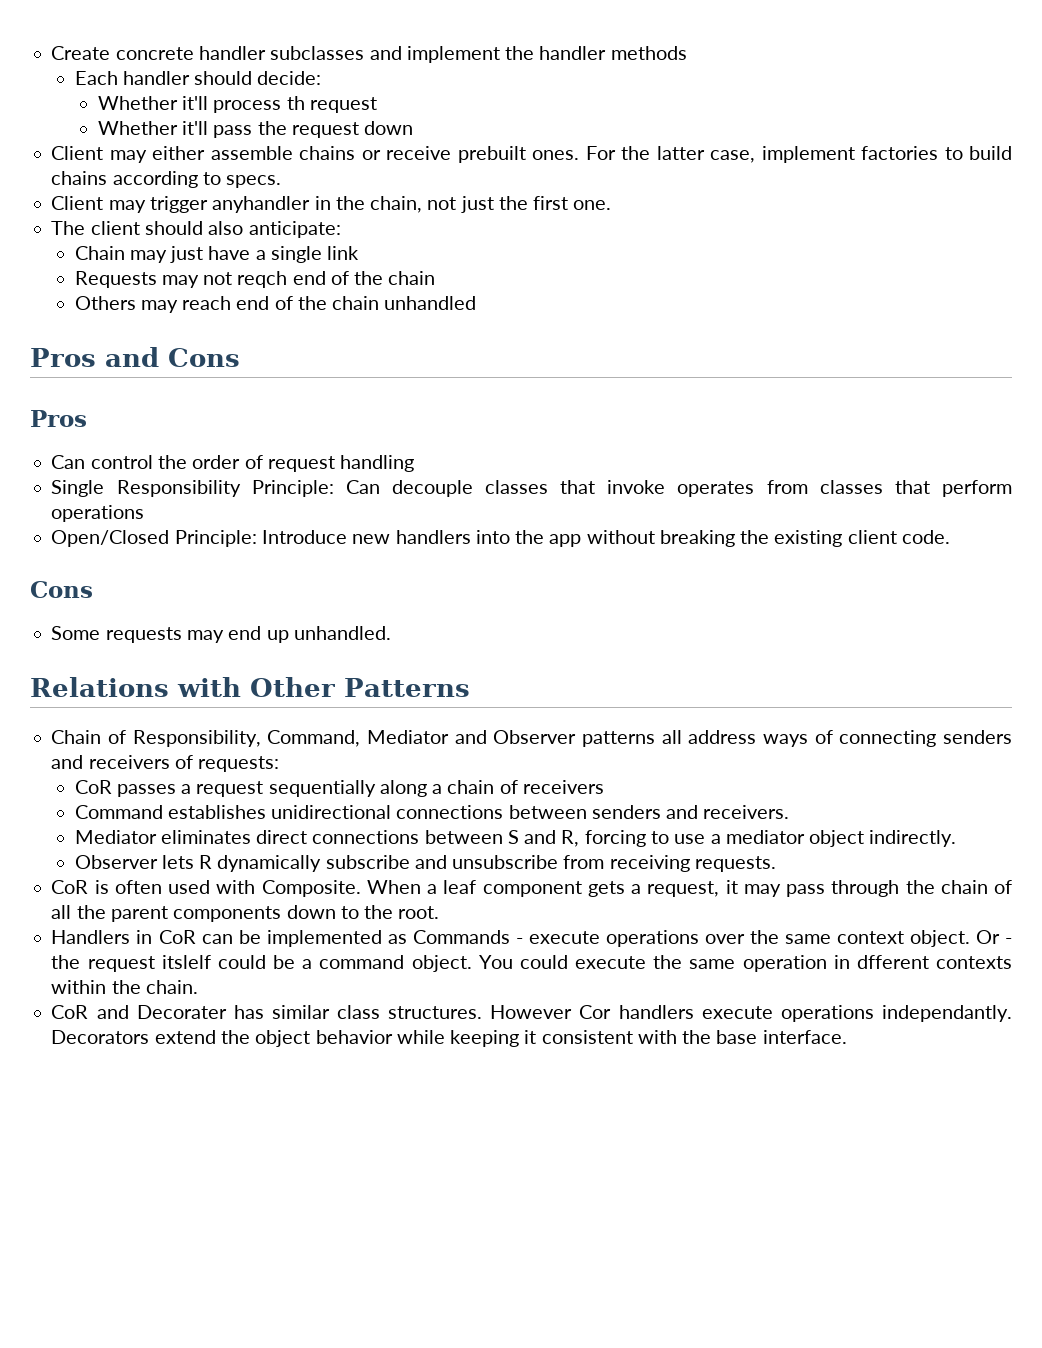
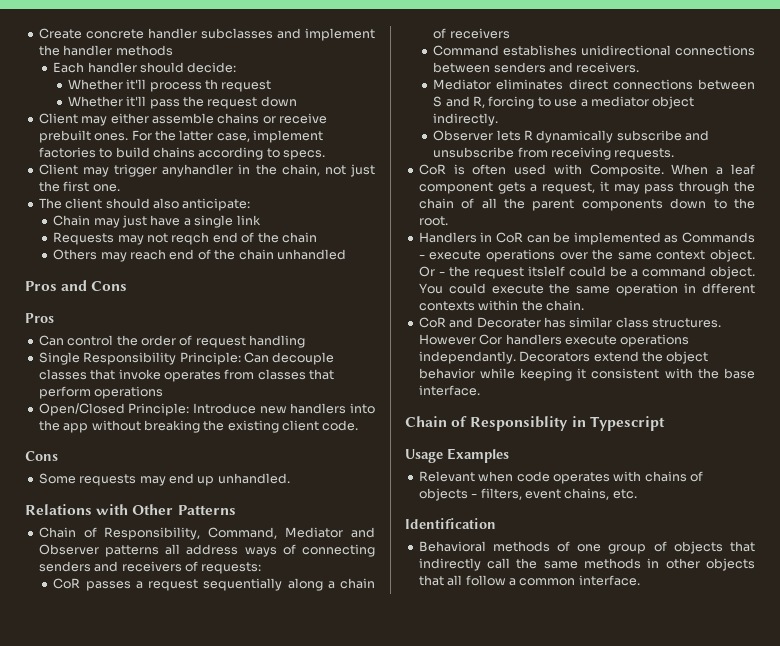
(847, 1037) none -> [405,416,665,431] [405,448,509,463] [418,471,703,484] [418,488,637,501] [405,518,496,529] [418,541,755,554] [418,558,755,571] [418,575,640,586] // Chain of Responsiblity in Typescript // Usage Examples // Relevant when code operates with chains of objects - filters, event chains, etc. // Identification // Behavioral methods of one group of objects that indirectly call the same methods in other objects that all follow a common interface.

